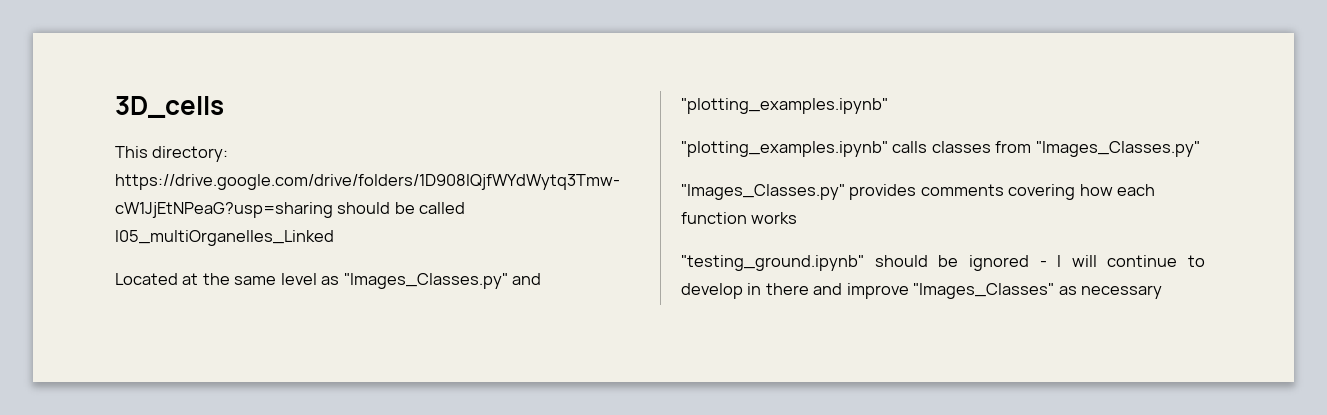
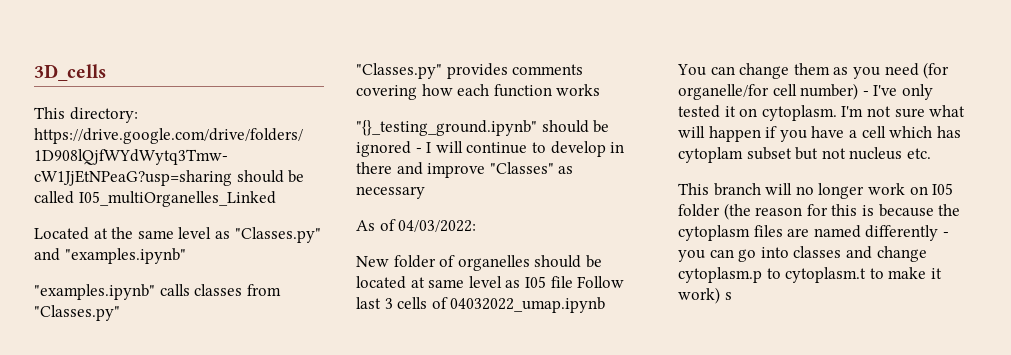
[343,273,542,289] [681,98,888,114] [681,141,888,157] "Images_Classes.py" and "plotting_examples.ipynb" // "plotting_examples.ipynb" -> [234,227,321,243] [34,248,186,264] [34,284,155,300] "Classes.py" and "examples.ipynb" // "examples.ipynb"
[1035,141,1200,157] [681,184,845,200] "Images_Classes.py" // "Images_Classes.py" -> [34,305,120,321] [356,63,442,79] "Classes.py" // "Classes.py"
[681,255,864,271] "testing_ground.ipynb" -> [356,120,537,136] "{}_testing_ground.ipynb"
[913,283,1055,299] "Images_Classes" -> [489,162,554,174] "Classes"
(1163, 292) none -> [356,219,477,232] [356,255,602,271] [356,276,625,289] [356,297,606,313] [677,62,950,79] [678,83,933,100] [678,105,966,121] [678,126,961,142] [678,147,931,163] [678,183,954,199] [678,203,961,220] [678,225,949,241] [678,246,927,262] [678,267,942,283] [678,287,732,304] // As of 04/03/2022: // New folder of organelles should be located at same level as I05 file Follow last 3 cells of 04032022_umap.ipynb // You can change them as you need (for organelle/for cell number) - I've only tested it on cytoplasm. I'm not sure what will happen if you have a cell which has cytoplam subset but not nucleus etc. // This branch will no longer work on I05 folder (the reason for this is because the cytoplasm files are named differently - you can go into classes and change cytoplasm.p to cytoplasm.t to make it work) s

